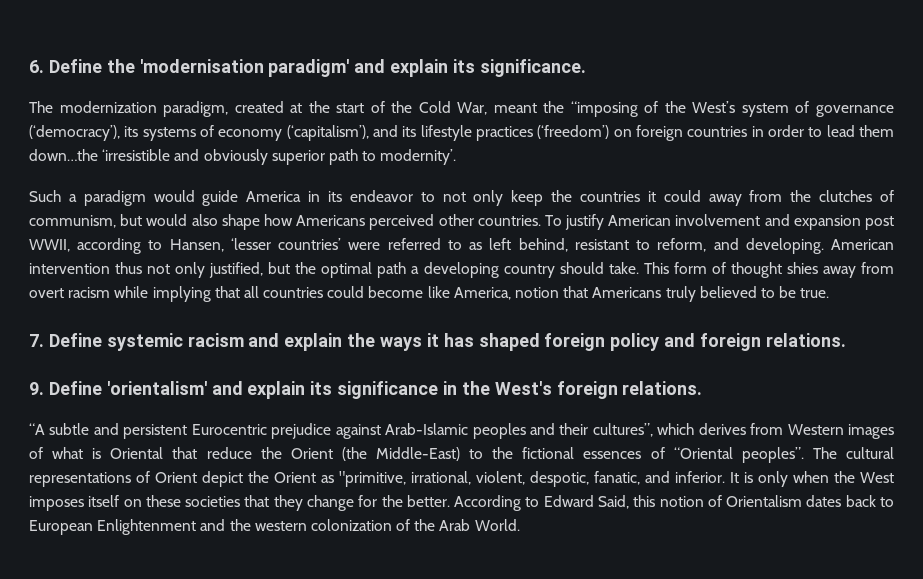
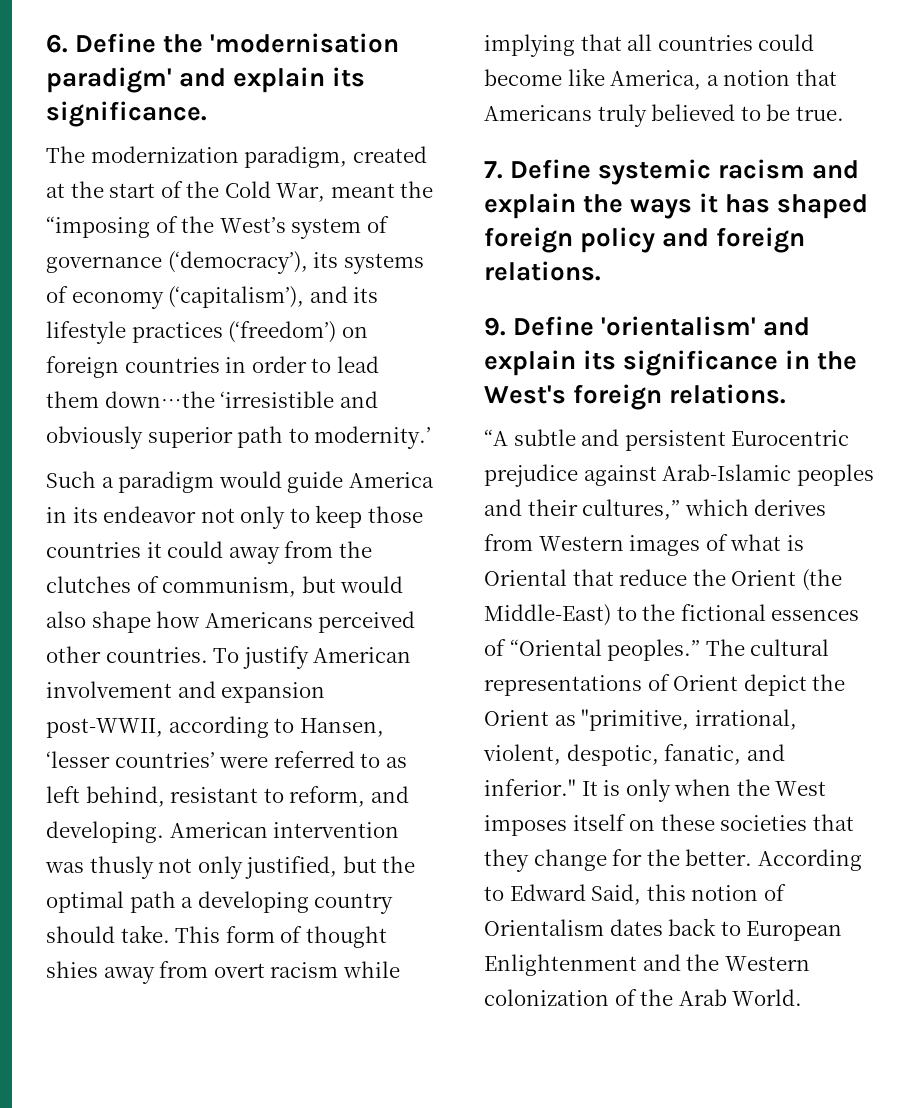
[380,149,457,165] modernity’. -> [314,426,432,449] modernity.’
[420,190,573,206] to not only keep the -> [200,505,423,529] not only to keep those
[865,216,894,230] [29,239,70,252] post WWII, -> [46,718,163,738] post-WWII,
[115,262,143,274] thus -> [45,856,154,879] was thusly
(511, 293) none -> [706,75,719,86] a
[592,423,653,437] cultures”, -> [582,499,681,520] cultures,”
[741,447,804,463] peoples”. -> [607,639,701,661] peoples.”
[675,471,725,483] inferior. -> [484,779,576,796] inferior."
[254,521,307,531] western -> [724,956,810,971] Western

